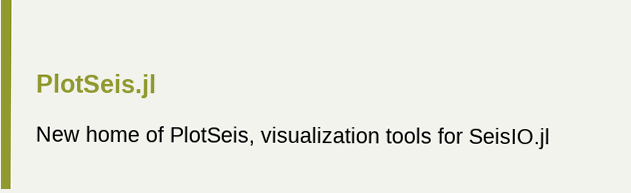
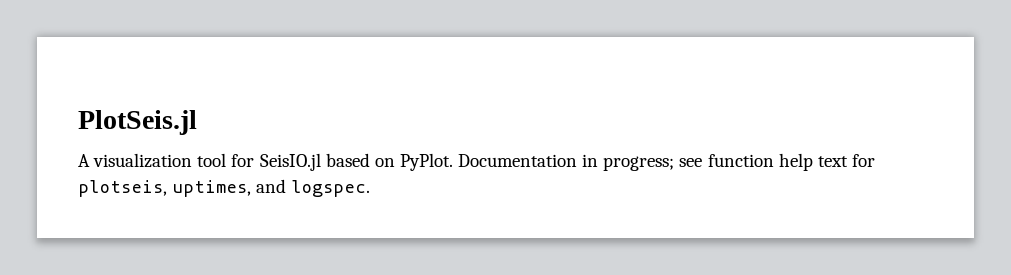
[35,125,550,150] New home of PlotSeis, visualization tools for SeisIO.jl -> [78,153,875,171] [78,179,371,197] A visualization tool for SeisIO.jl based on PyPlot. Documentation in progress; see function help text for plotseis, uptimes, and logspec.

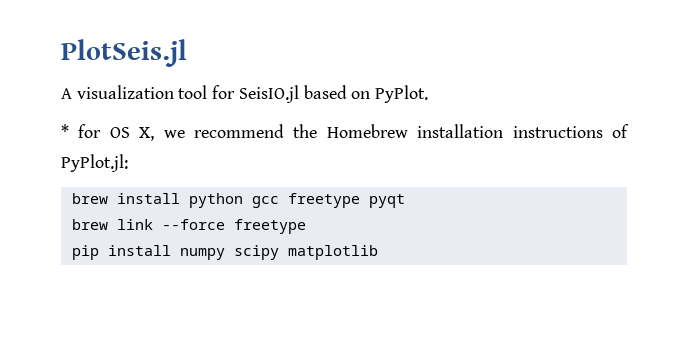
[458,153,875,171] [78,179,371,197] Documentation in progress; see function help text for plotseis, uptimes, and logspec. -> [61,124,629,141] [61,154,128,172] [71,193,405,208] [71,219,306,234] [71,245,378,260] // * for OS X, we recommend the Homebrew installation instructions of PyPlot.jl: // brew install python gcc freetype pyqt // brew link --force freetype // pip install numpy scipy matplotlib

